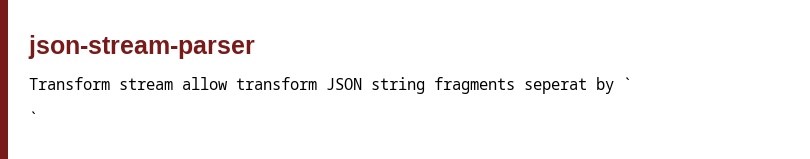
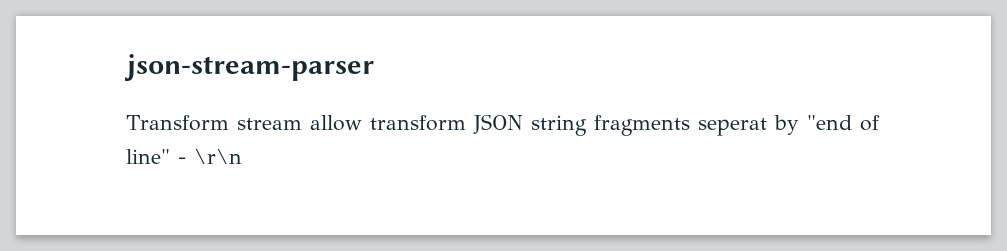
[623,77,632,90] [29,111,38,124] ` // ` -> [806,115,880,131] [126,149,242,164] "end of line" - \r\n

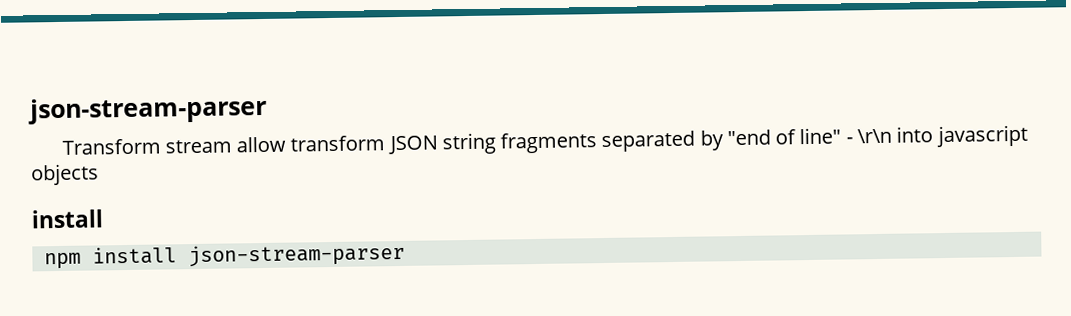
[697,118,767,136] seperat -> [601,130,696,153] separated
(242, 156) none -> [896,124,1028,148] [31,163,99,186] [31,209,103,229] [43,242,405,270] into javascript objects // install // npm install json-stream-parser

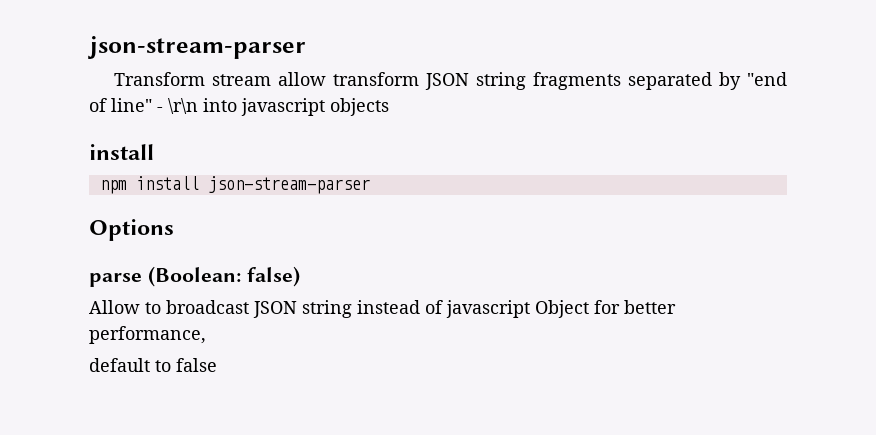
(405, 255) none -> [89,219,174,241] [89,266,300,287] [89,300,676,318] [89,326,206,344] [89,358,217,372] // Options // parse (Boolean: false) // Allow to broadcast JSON string instead of javascript Object for better performance, // default to false

